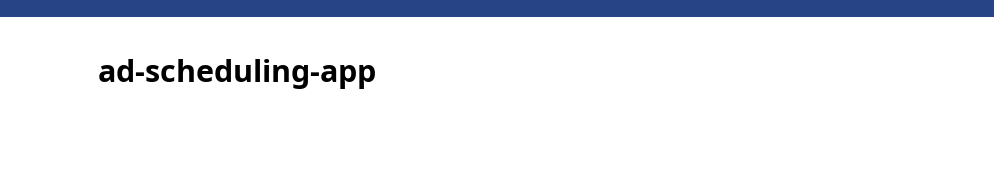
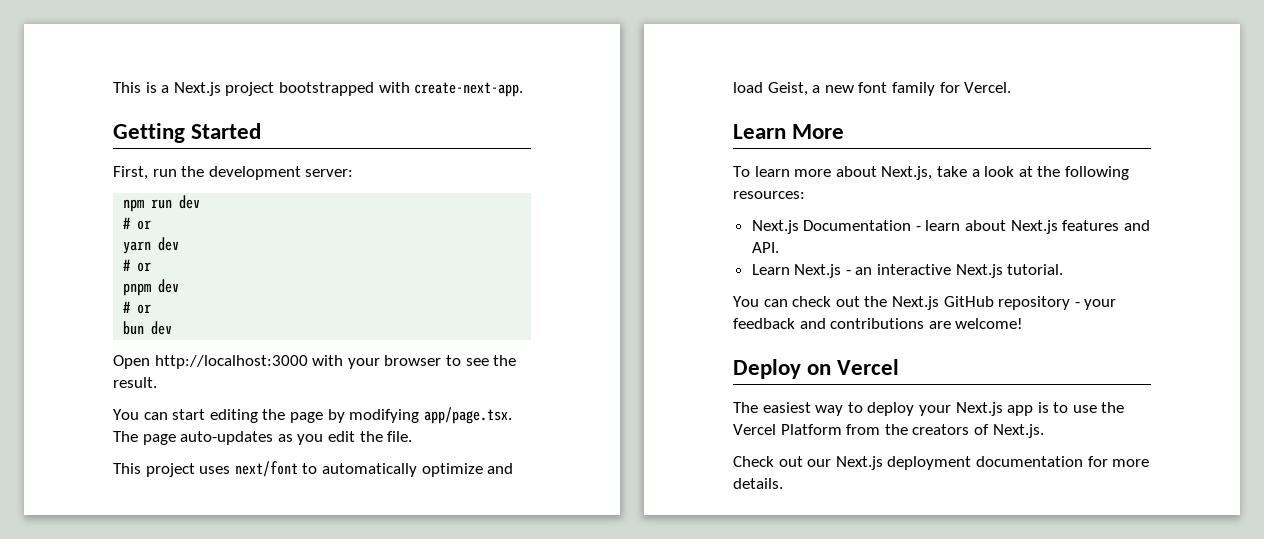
[98,59,376,89] ad-scheduling-app -> [113,82,524,97] [113,123,262,143] [113,166,354,180] [123,195,201,212] [123,217,152,230] [123,237,180,254] [123,259,152,272] [123,279,180,296] [123,301,152,314] [123,321,173,335] [113,355,517,369] [113,377,157,388] [113,407,512,424] [113,431,413,445] [113,461,514,477] [733,82,1012,96] [733,124,845,139] [733,166,1129,180] [733,191,805,199] [751,220,1150,234] [751,242,779,253] [751,264,1064,278] [733,296,1117,310] [733,318,1024,329] [733,359,900,379] [733,402,1125,416] [733,424,1044,438] [733,456,1150,470] [733,478,783,489] This is a Next.js project bootstrapped with create-next-app. // Getting Started // First, run the development server: // npm run dev // # or // yarn dev // # or // pnpm dev // # or // bun dev // Open http://localhost:3000 with your browser to see the result. // You can start editing the page by modifying app/page.tsx. The page auto-updates as you edit the file. // This project uses next/font to automatically optimize and load Geist, a new font family for Vercel. // Learn More // To learn more about Next.js, take a look at the following resources: // Next.js Documentation - learn about Next.js features and API. // Learn Next.js - an interactive Next.js tutorial. // You can check out the Next.js GitHub repository - your feedback and contributions are welcome! // Deploy on Vercel // The easiest way to deploy your Next.js app is to use the Vercel Platform from the creators of Next.js. // Check out our Next.js deployment documentation for more details.

